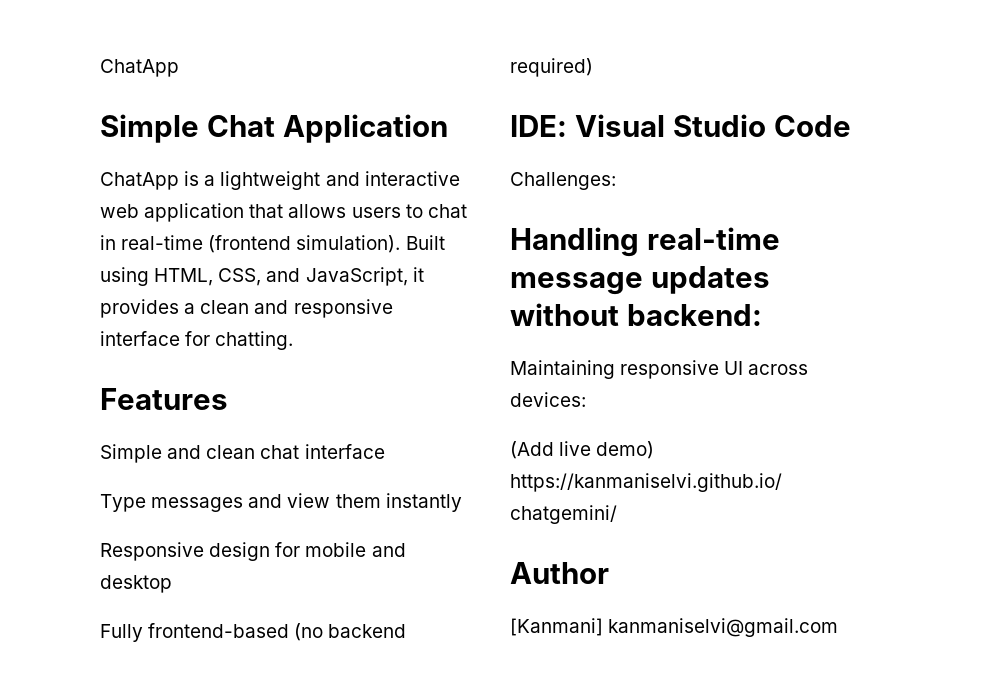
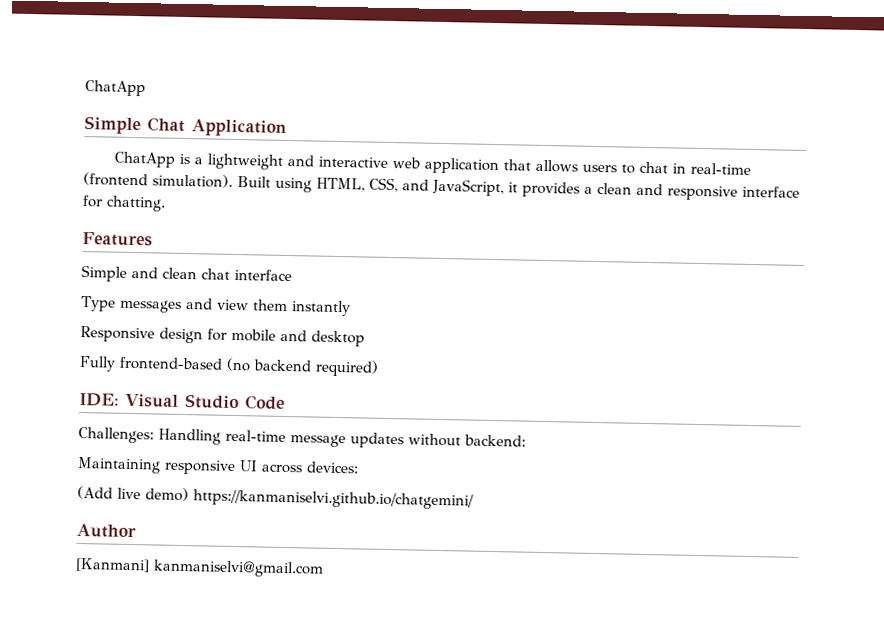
(616, 181) // -> (154, 435) none

